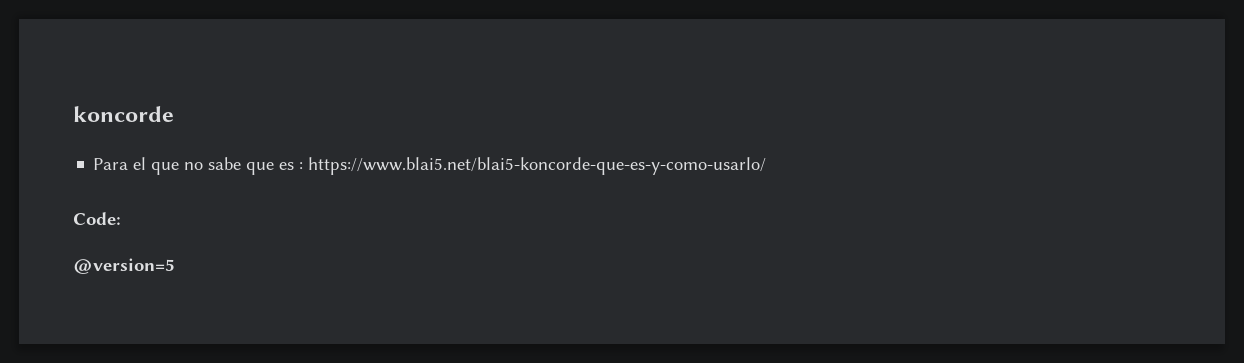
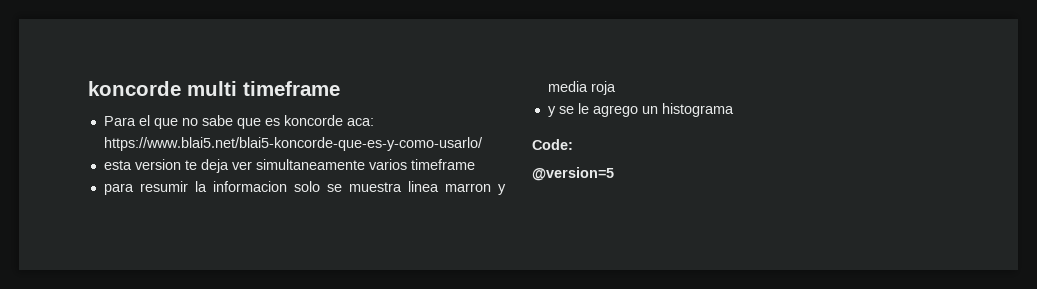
[73,106,174,122] koncorde -> [88,81,340,96] koncorde multi timeframe
[299,162,304,170] : -> [283,115,374,126] koncorde aca:
(767, 166) none -> [103,159,475,173] [103,181,506,195] [547,81,616,95] [547,103,734,117] // esta version te deja ver simultaneamente varios timeframe // para resumir la informacion solo se muestra linea marron y media roja // y se le agrego un histograma

